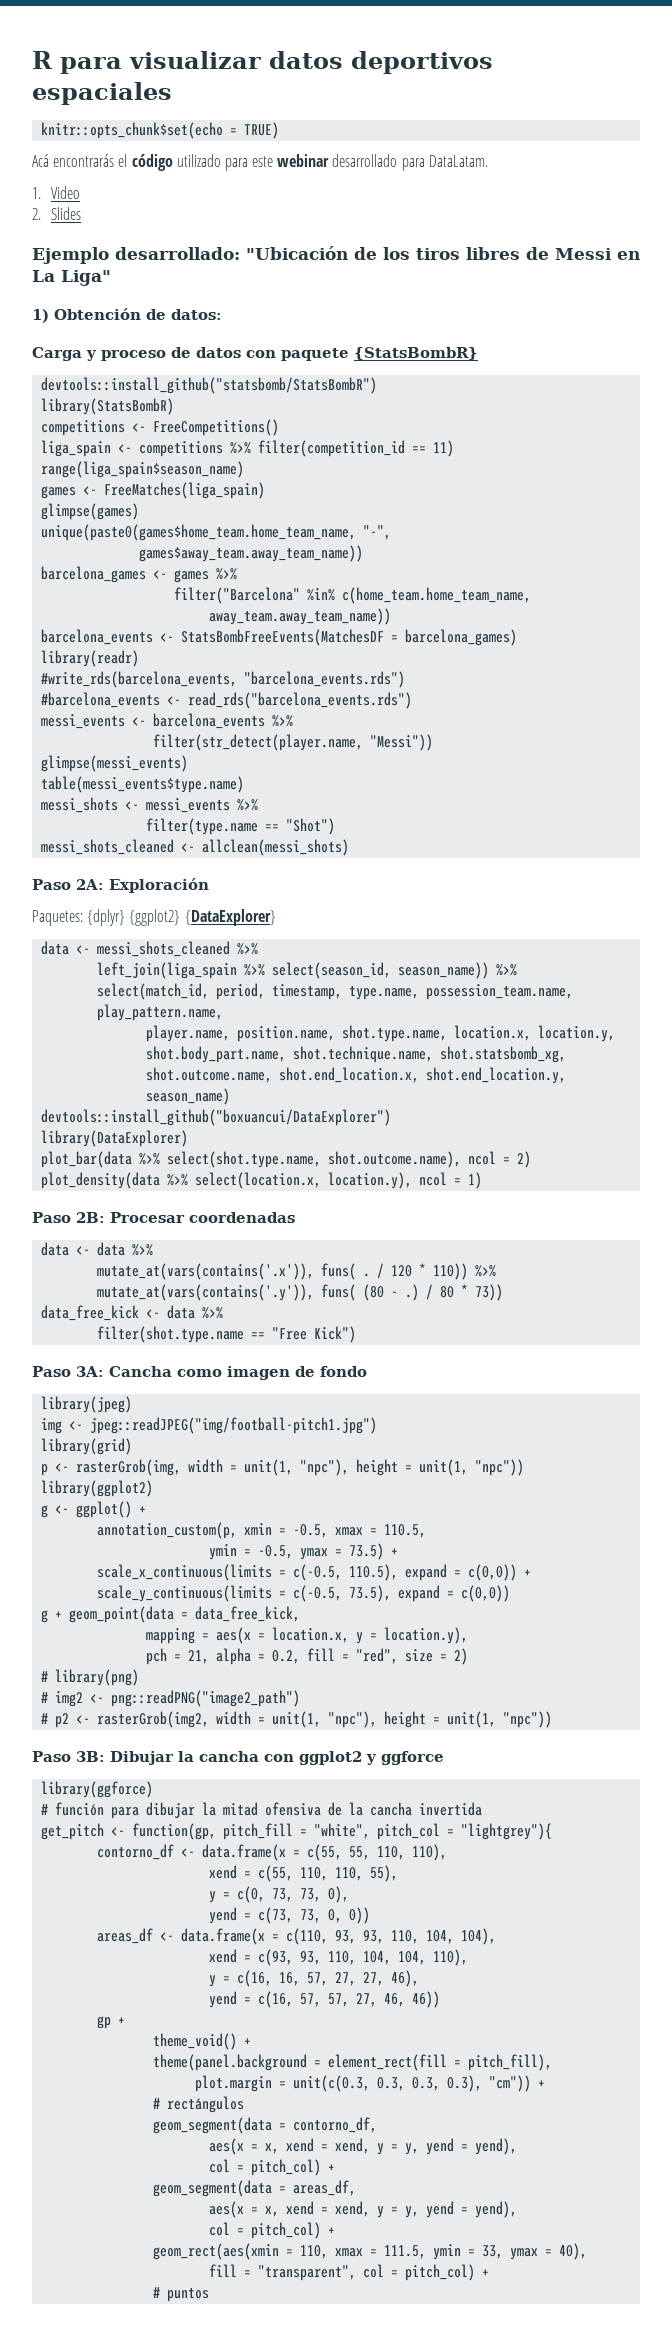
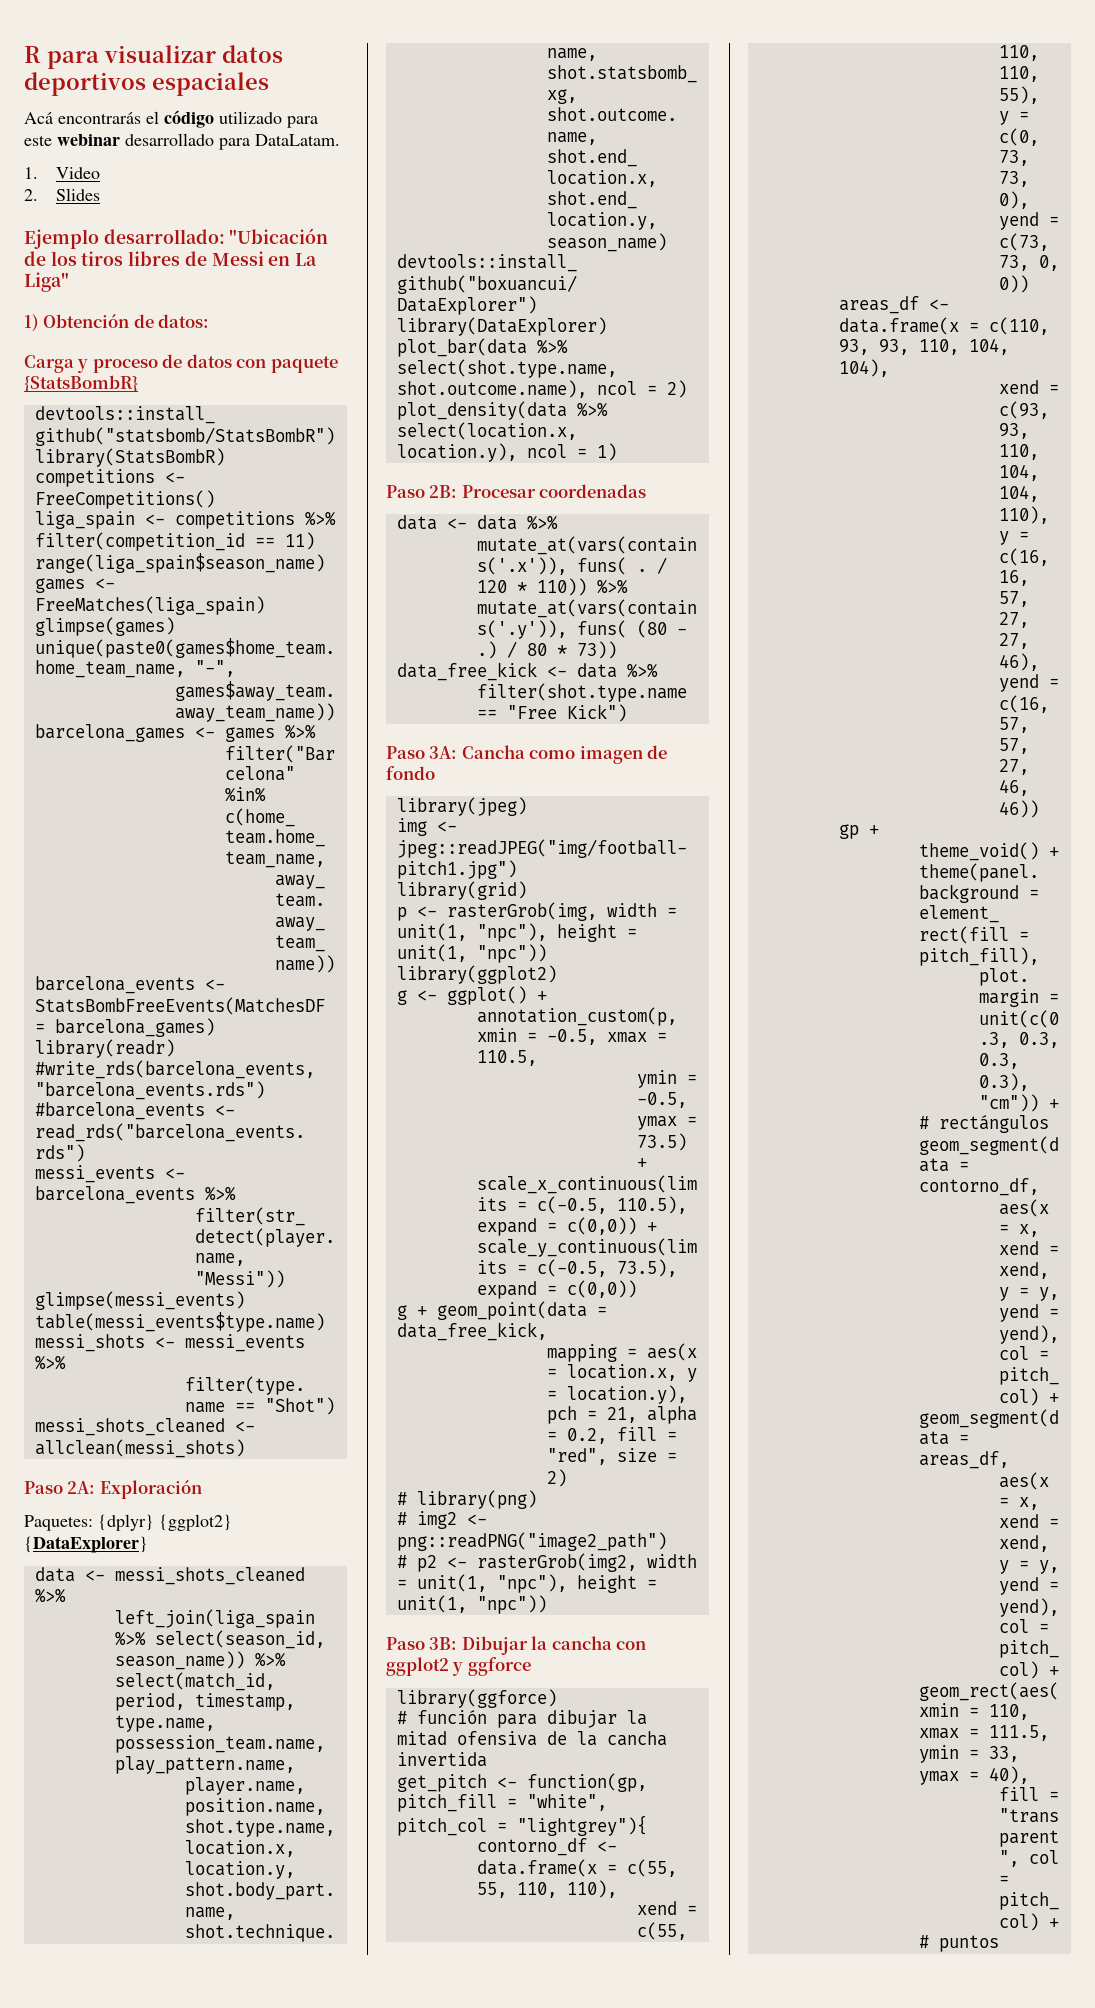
[41,122,280,139] // knitr::opts_chunk$set(echo = TRUE) -> (269, 84) none

